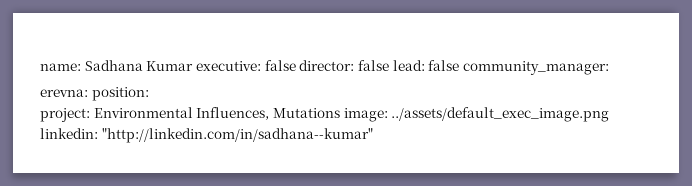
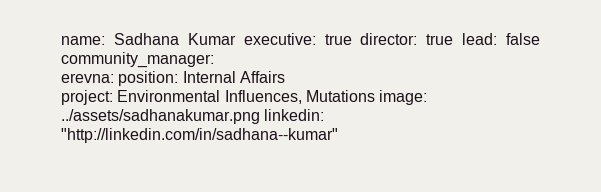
[264,60,389,71] false director: false -> [324,33,454,45] true director: true
(149, 94) none -> [182,71,285,83] Internal Affairs
[391,107,610,122] ../assets/default_exec_image.png -> [61,109,260,124] ../assets/sadhanakumar.png

